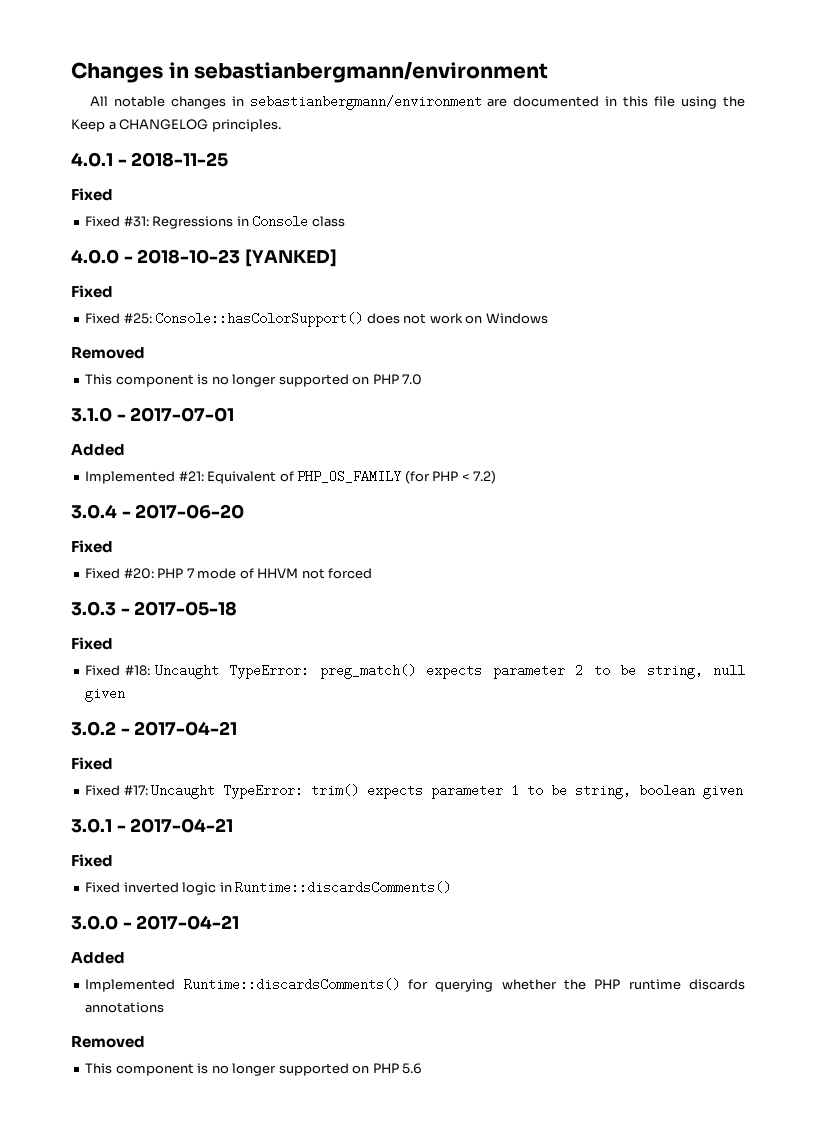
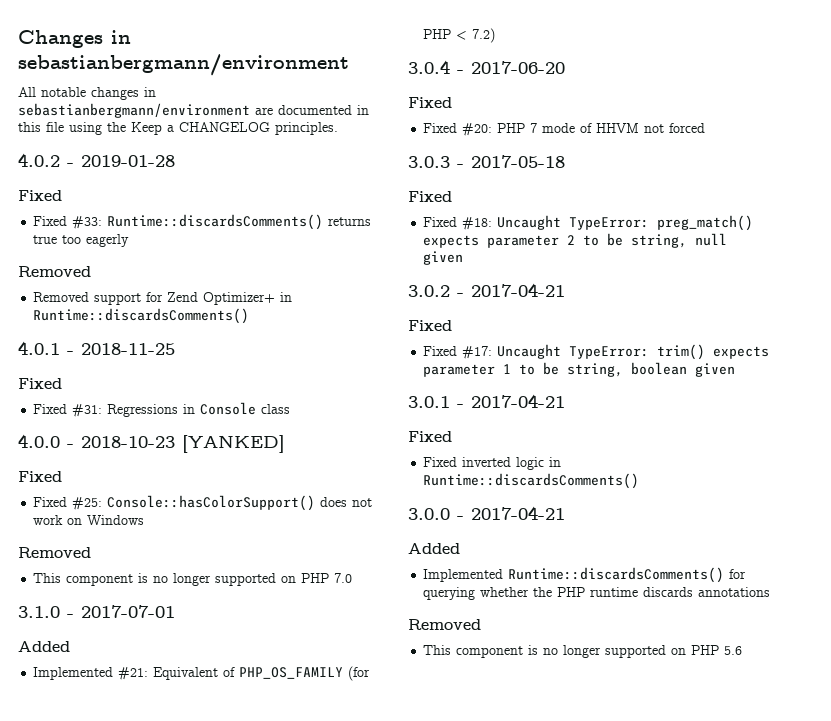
(281, 125) none -> [18,153,175,167] [18,190,62,201] [33,214,372,230] [33,234,130,247] [18,266,91,277] [33,292,293,305] [33,308,250,324] // 4.0.2 - 2019-01-28 // Fixed // Fixed #33: Runtime::discardsComments() returns true too eagerly // Removed // Removed support for Zend Optimizer+ in Runtime::discardsComments()

